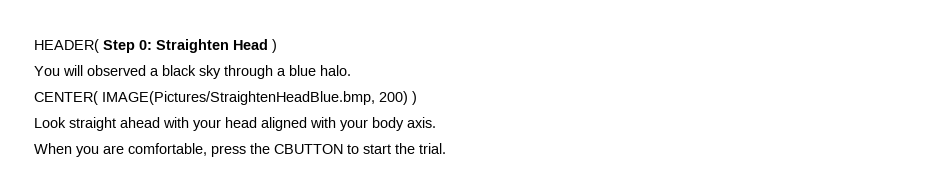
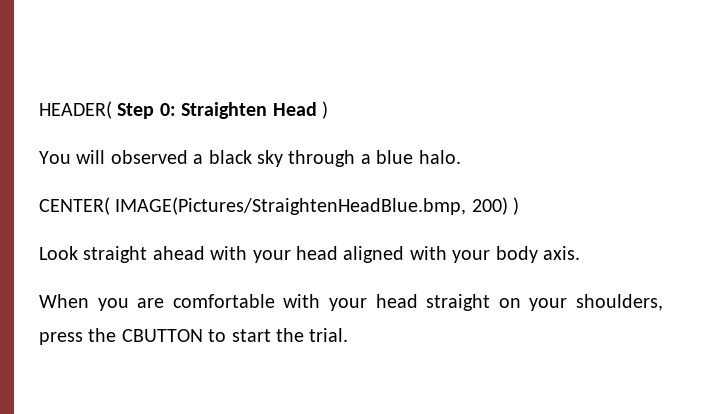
[128,143,207,156] comfortable, -> [172,294,664,311] comfortable with your head straight on your shoulders,

